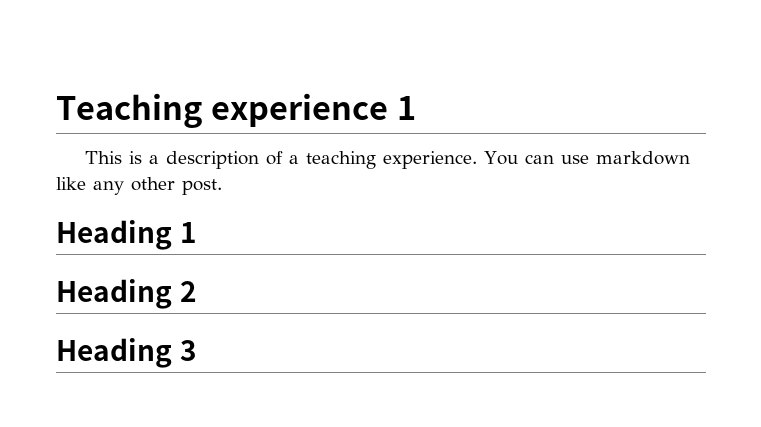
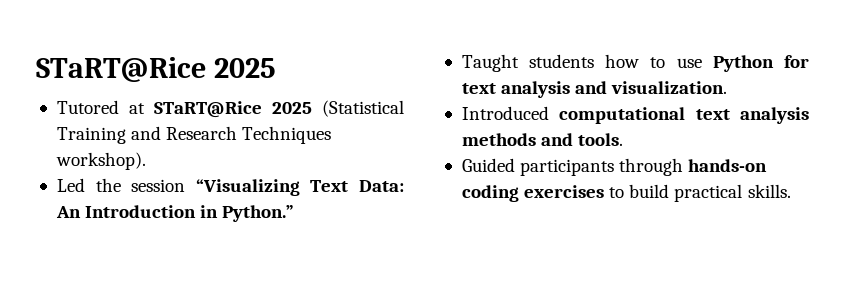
[56,93,416,128] [85,151,691,169] [56,177,222,195] [56,220,197,250] [56,279,197,309] [56,338,197,368] Teaching experience 1 // This is a description of a teaching experience. You can use markdown like any other post. // Heading 1 // Heading 2 // Heading 3 -> [36,57,277,82] [56,100,405,118] [56,126,332,144] [55,152,146,170] [56,178,404,196] [55,205,295,222] [461,54,809,72] [461,81,728,98] [461,106,809,124] [461,133,624,146] [461,158,768,176] [461,184,791,202] STaRT@Rice 2025 // Tutored at STaRT@Rice 2025 (Statistical Training and Research Techniques workshop). // Led the session “Visualizing Text Data: An Introduction in Python.” // Taught students how to use Python for text analysis and visualization. // Introduced computational text analysis methods and tools. // Guided participants through hands-on coding exercises to build practical skills.

